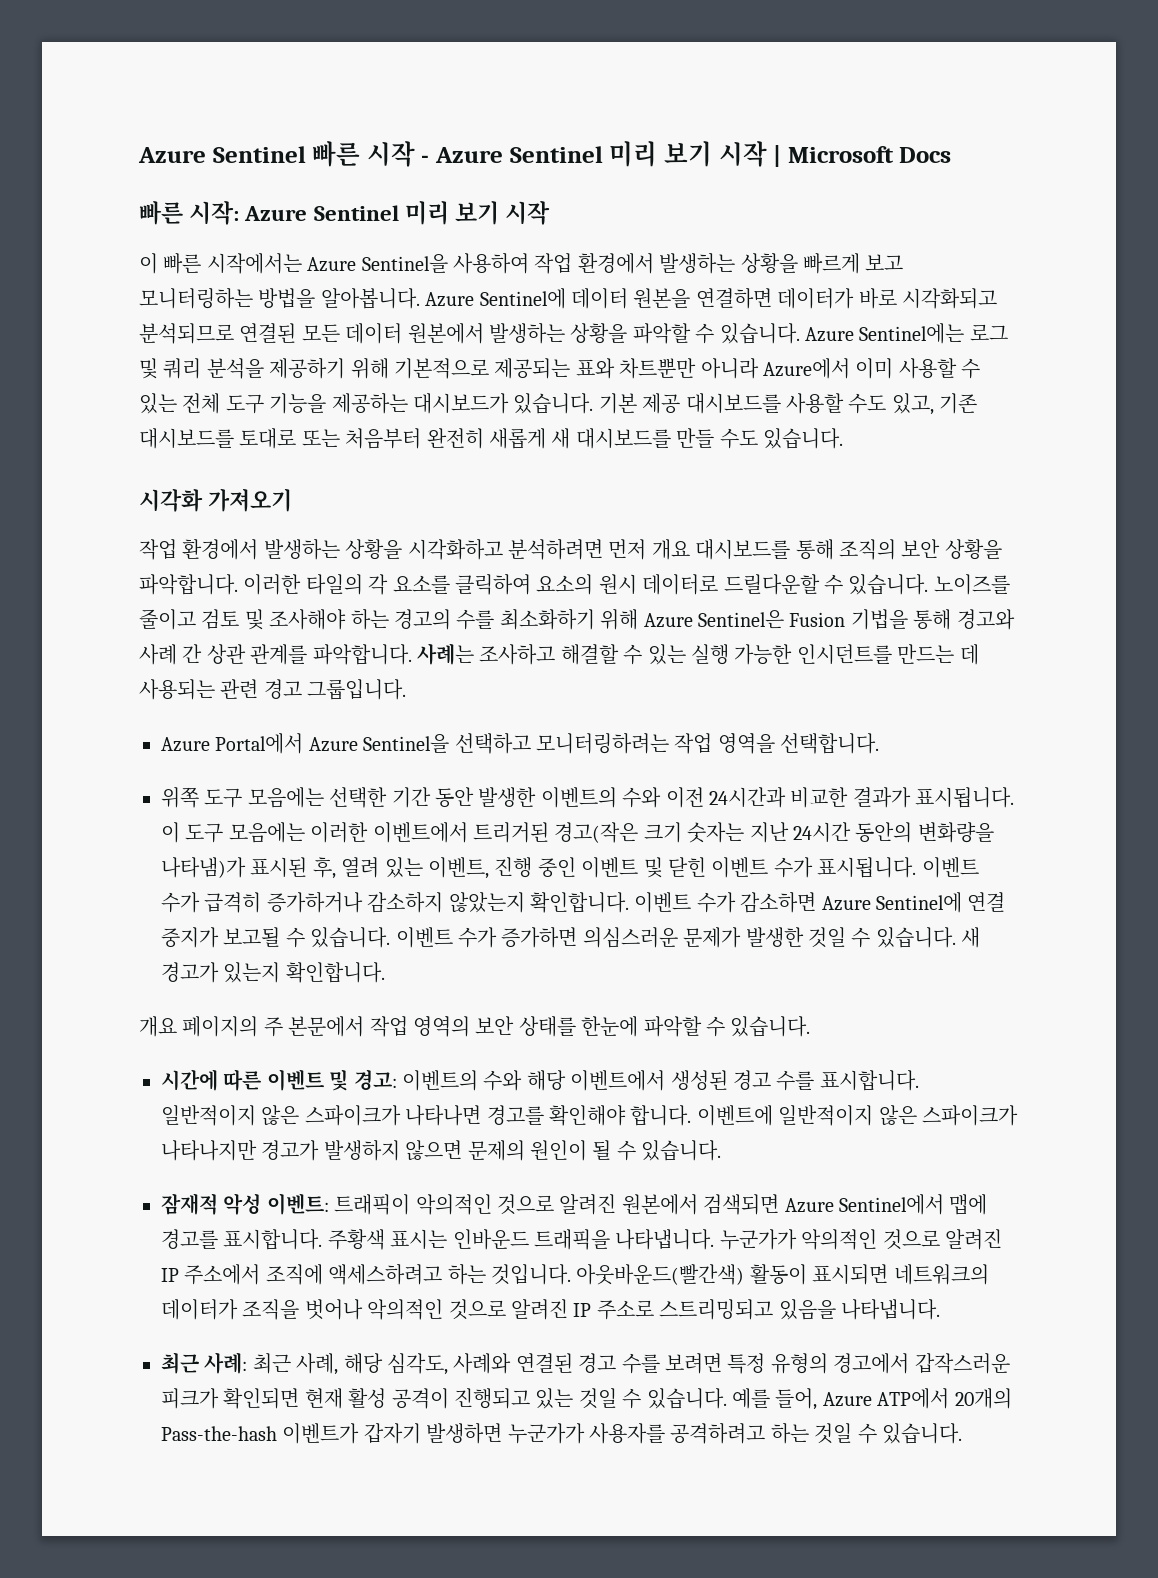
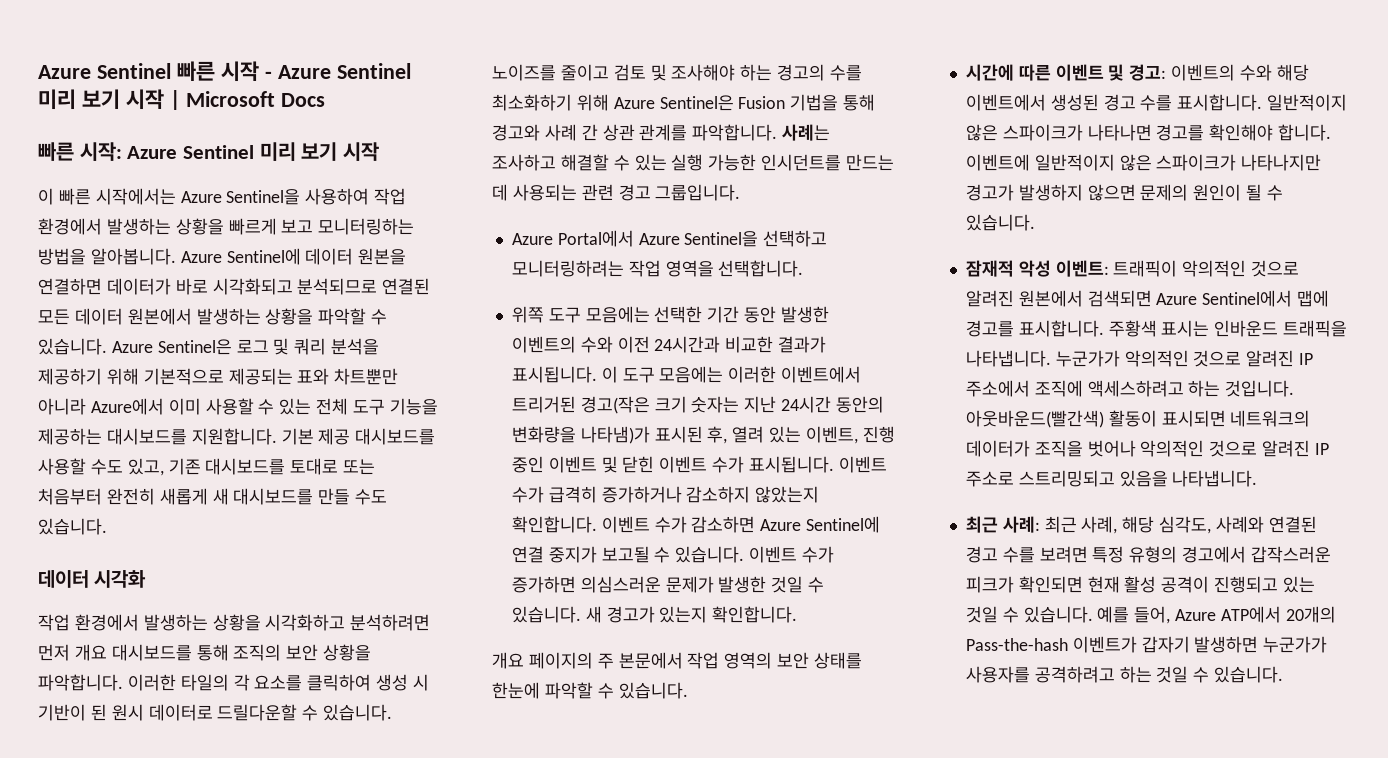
[859,323,965,344] Sentinel에는 -> [157,339,232,355] Sentinel은
[413,393,594,414] 대시보드가 있습니다. -> [106,428,277,445] 대시보드를 지원합니다.
(843, 438) none -> [38,570,89,588] 데이터
[207,488,292,512] 가져오기 -> (147, 579) none
[536,574,594,595] 요소의 -> [376,674,430,691] [38,704,107,721] 생성 시 기반이 된

